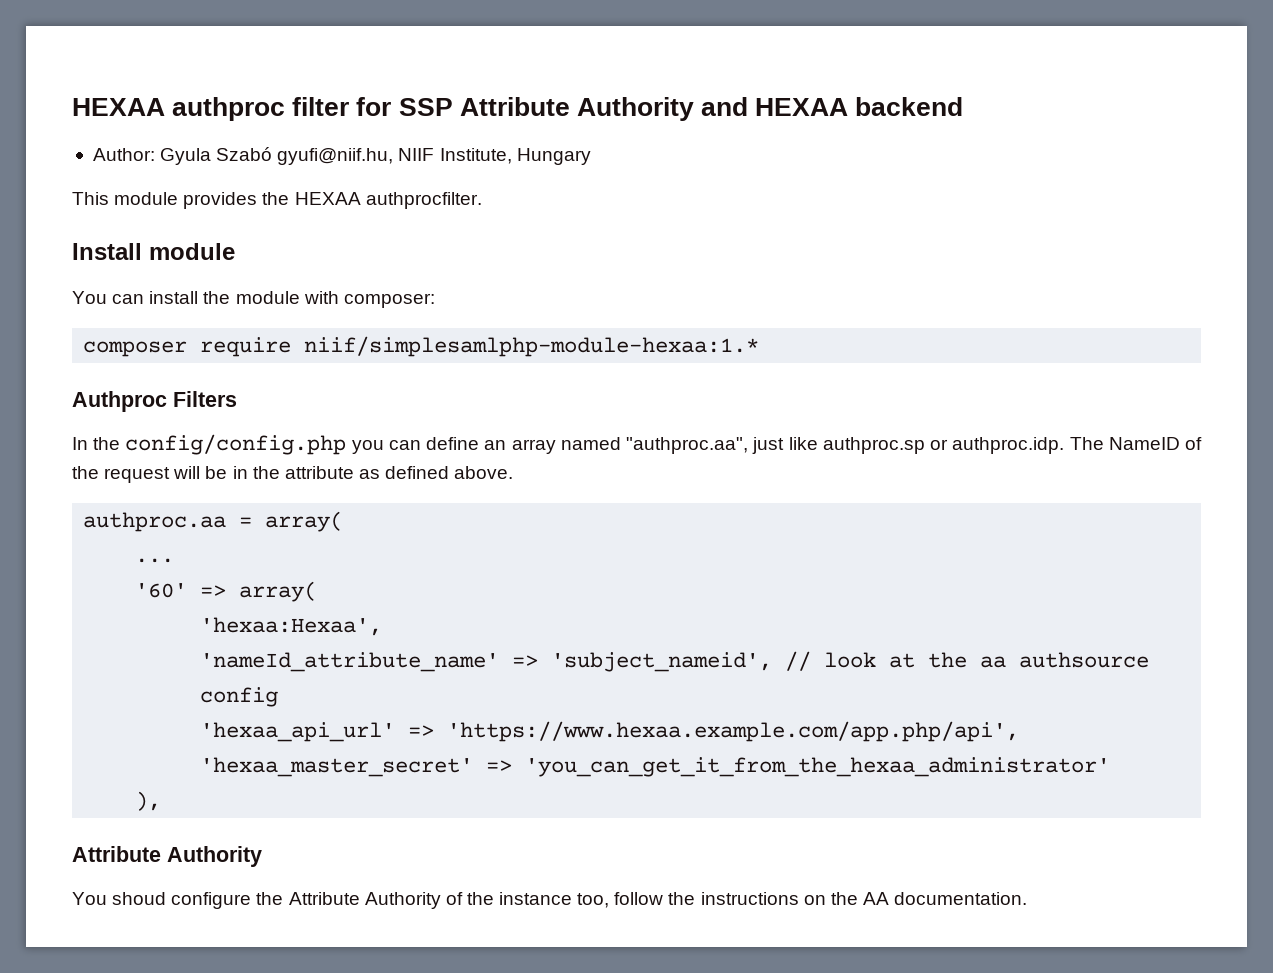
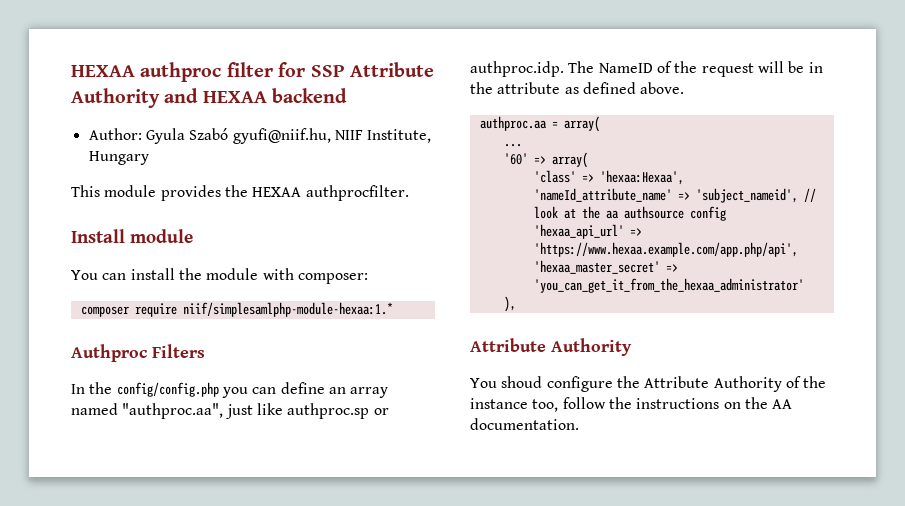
(318, 591) none -> [533,170,594,183] 'class' =>

